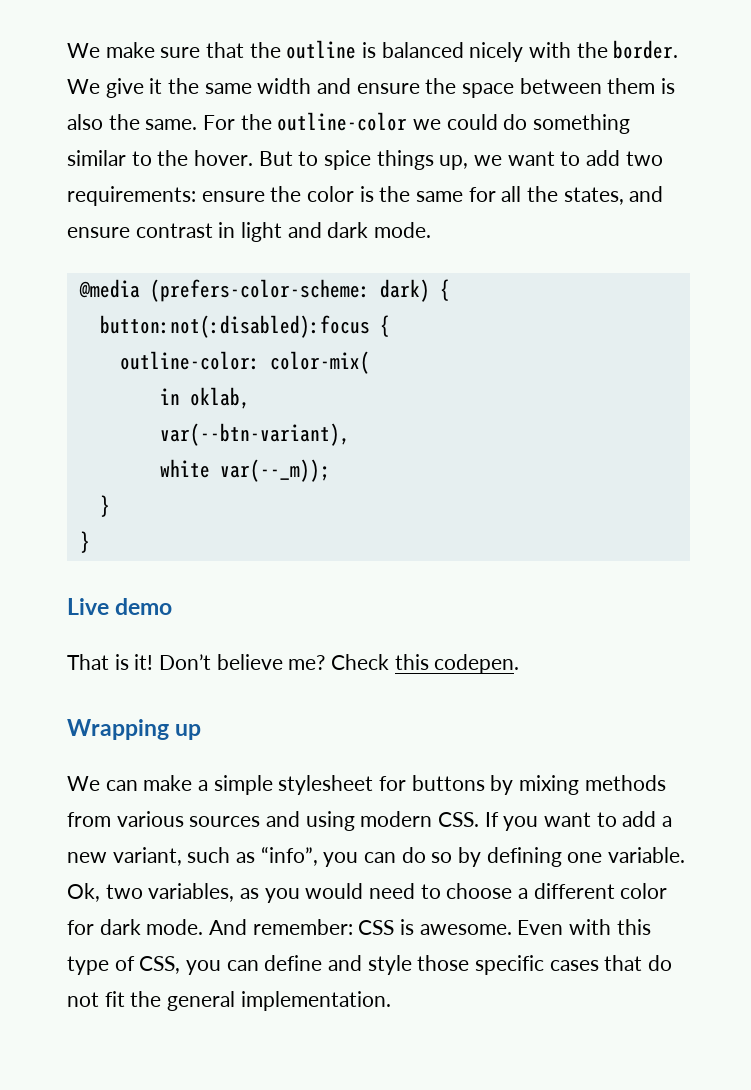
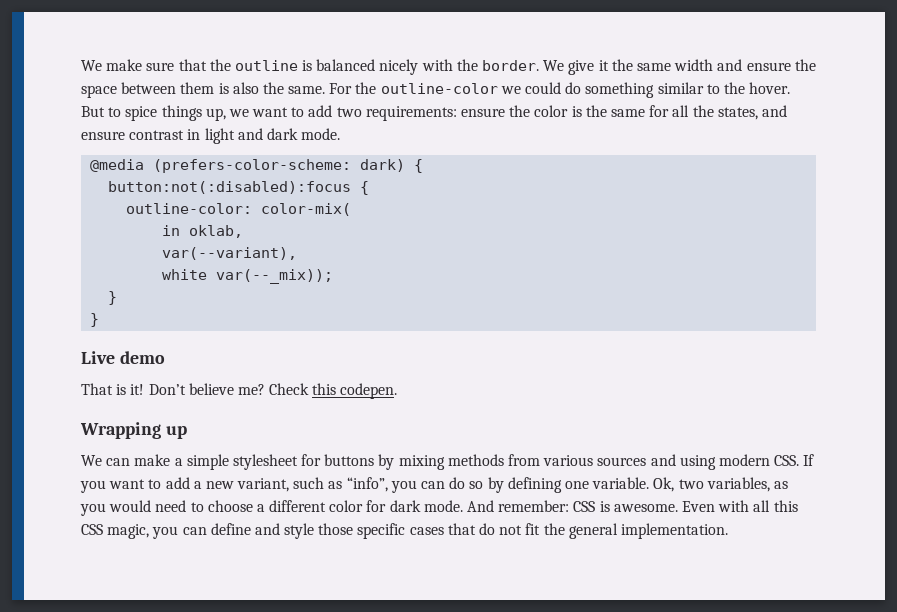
[159,423,350,446] var(--btn-variant), -> [162,247,298,260] var(--variant),
[219,459,330,482] var(--_m)); -> [216,269,334,284] var(--_mix));
[616,919,651,935] [67,956,181,975] this type of CSS, -> [753,500,798,512] [81,524,150,539] all this CSS magic,

